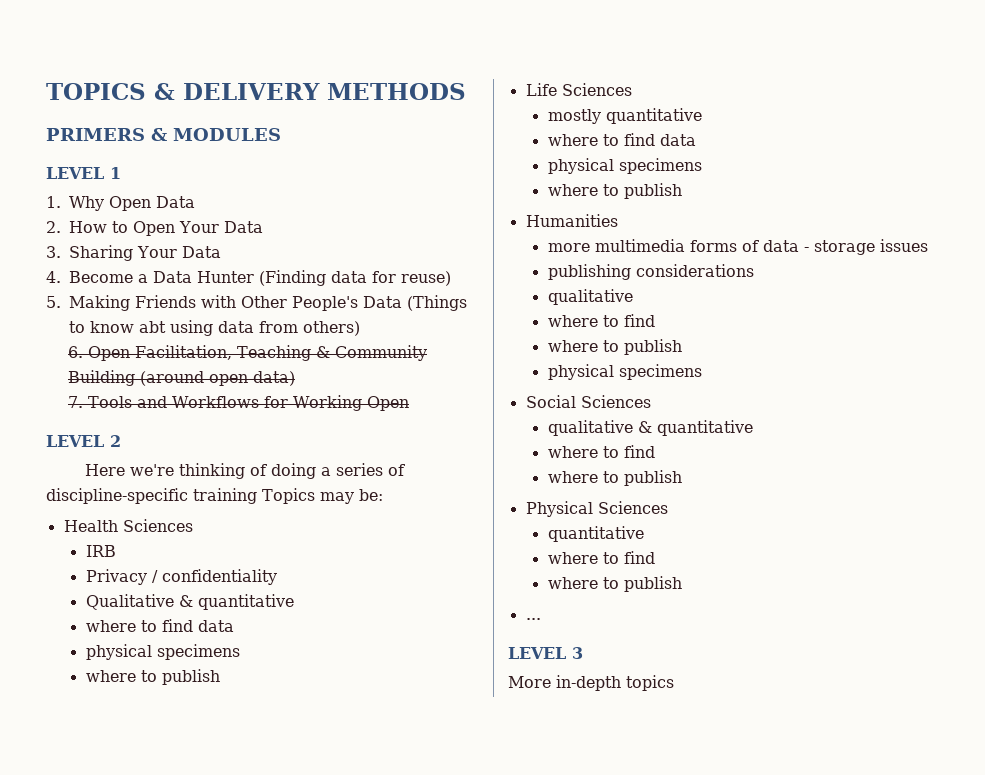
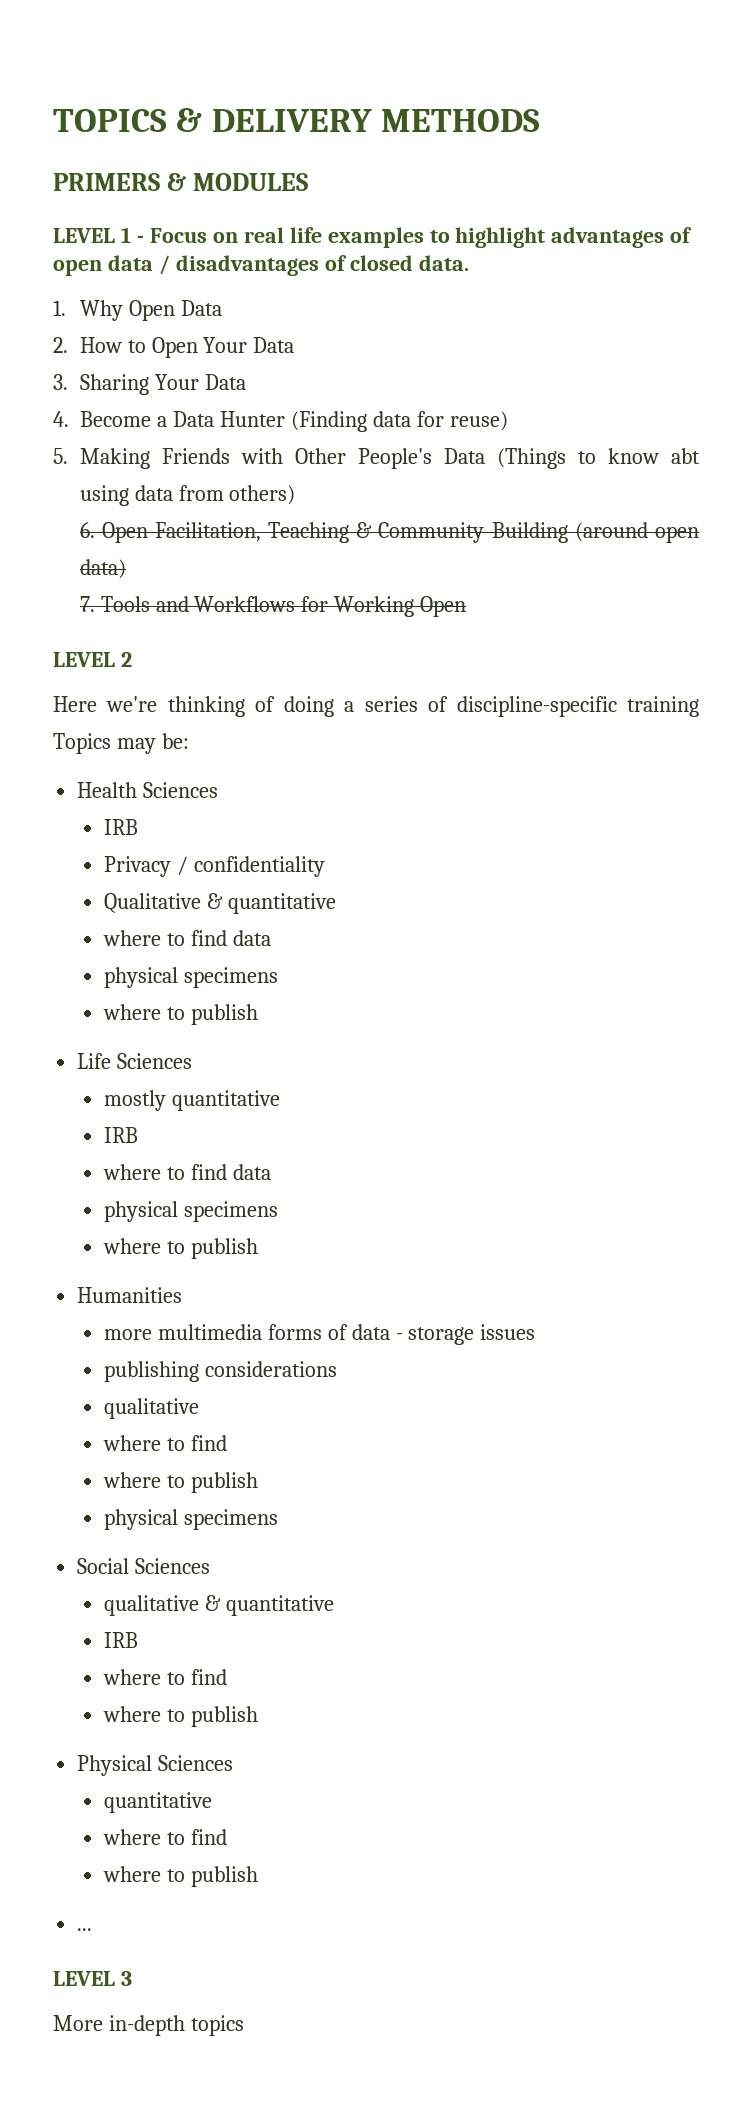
(121, 173) none -> [136,227,693,248] [53,255,469,276] - Focus on real life examples to highlight advantages of open data / disadvantages of closed data.
(702, 116) none -> [103,1127,138,1143] // IRB
(753, 428) none -> [103,1632,138,1648] // IRB

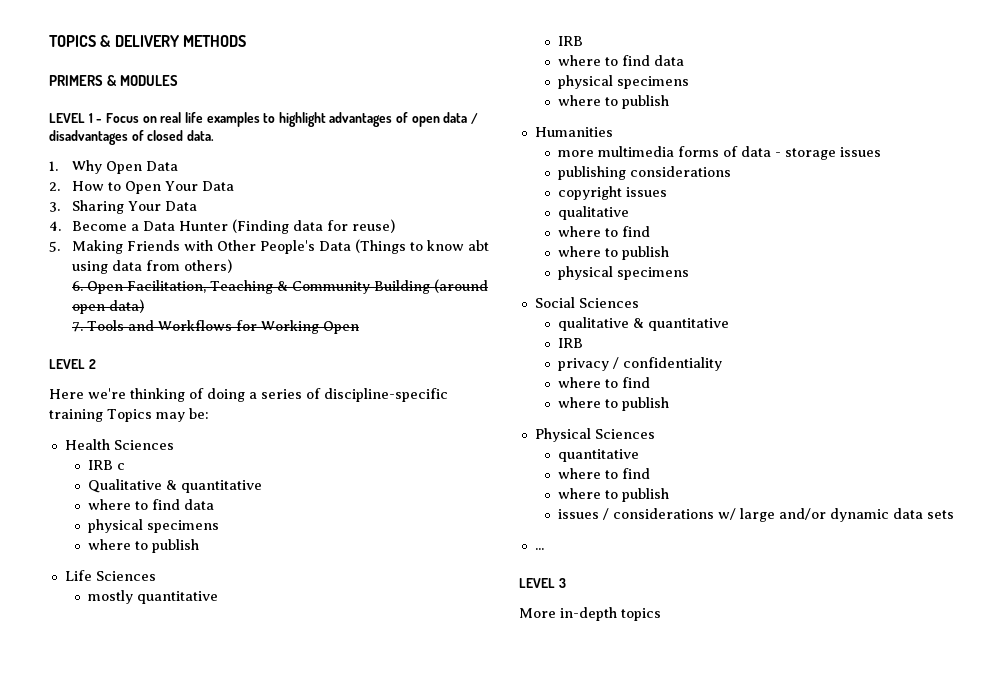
[103,856,325,877] // Privacy / confidentiality -> [117,463,126,470] c
(337, 1369) none -> [558,186,668,200] // copyright issues
(138, 1640) none -> [558,357,723,371] // privacy / confidentiality
(258, 1876) none -> [558,508,955,522] // issues / considerations w/ large and/or dynamic data sets

